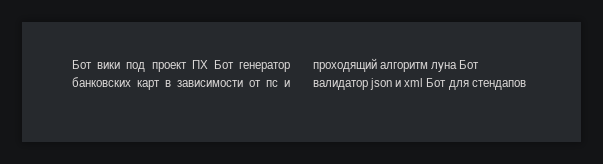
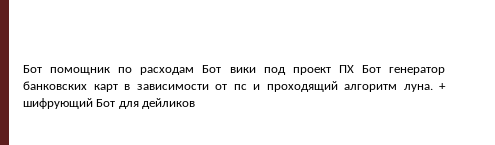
[72,60,92,69] Бот -> [23,65,222,75] Бот помощник по расходам Бот
[431,60,480,72] [313,78,424,90] луна Бот валидатор json и xml -> [403,83,446,92] [23,98,93,109] луна. + шифрующий
[471,80,526,90] стендапов -> [142,98,196,109] дейликов

